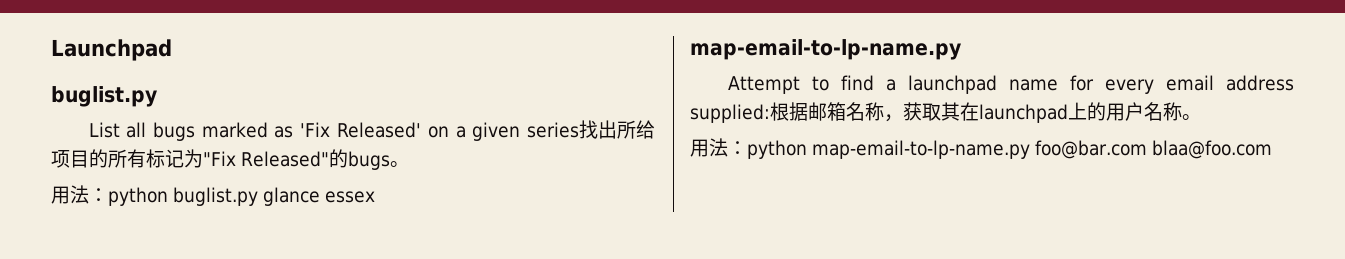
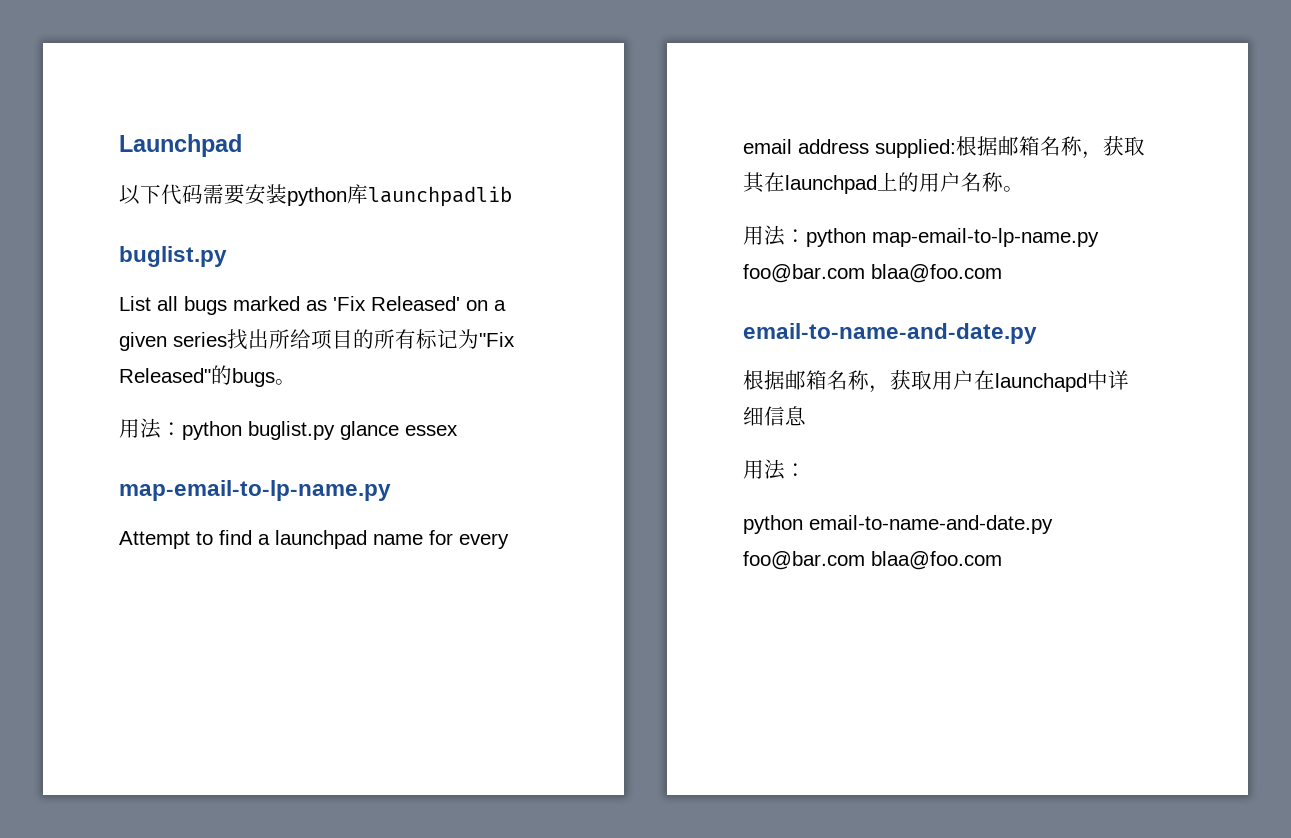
(172, 50) none -> [119,184,512,207] // 以下代码需要安装python库launchpadlib
(1273, 149) none -> [743,323,1037,344] [743,370,1129,393] [743,406,806,426] [743,459,806,480] [743,515,1053,534] [743,551,1002,570] // email-to-name-and-date.py // 根据邮箱名称，获取用户在launchapd中详细信息 // 用法： // python email-to-name-and-date.py foo@bar.com blaa@foo.com

